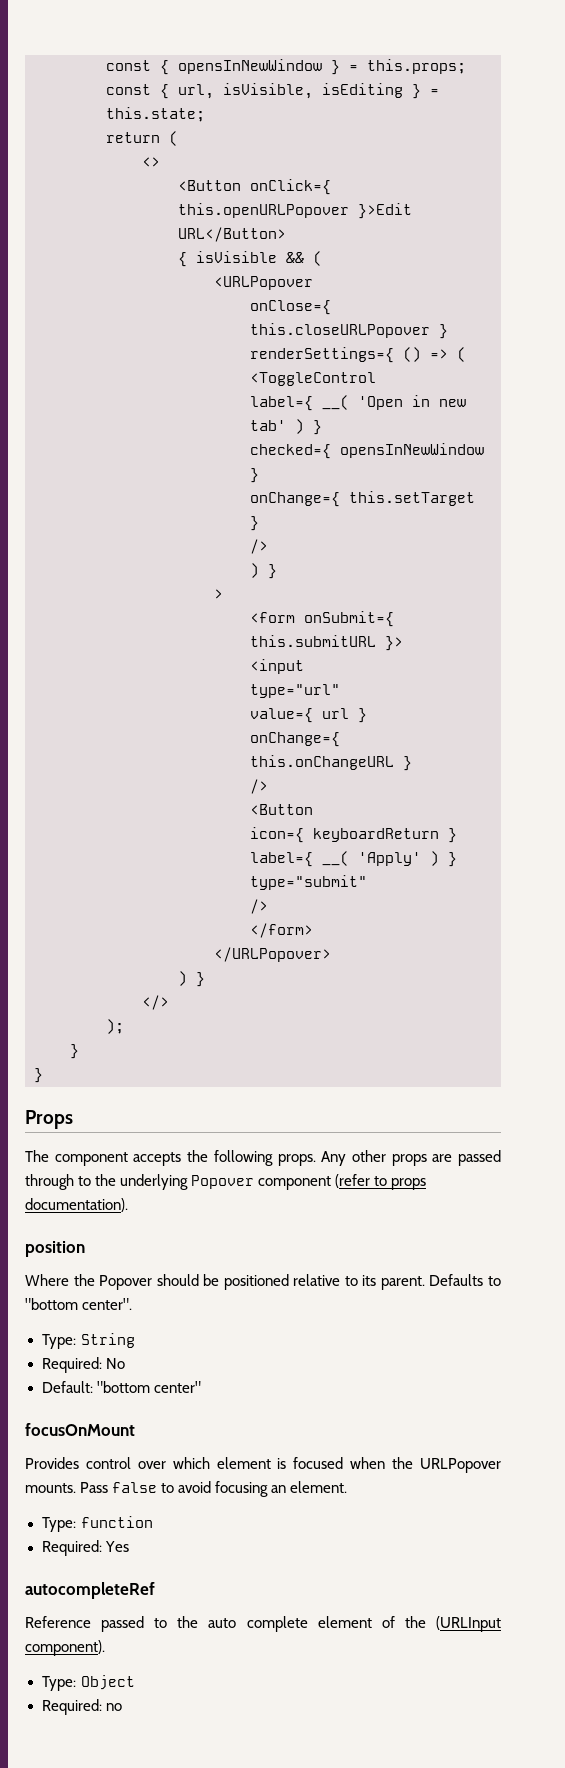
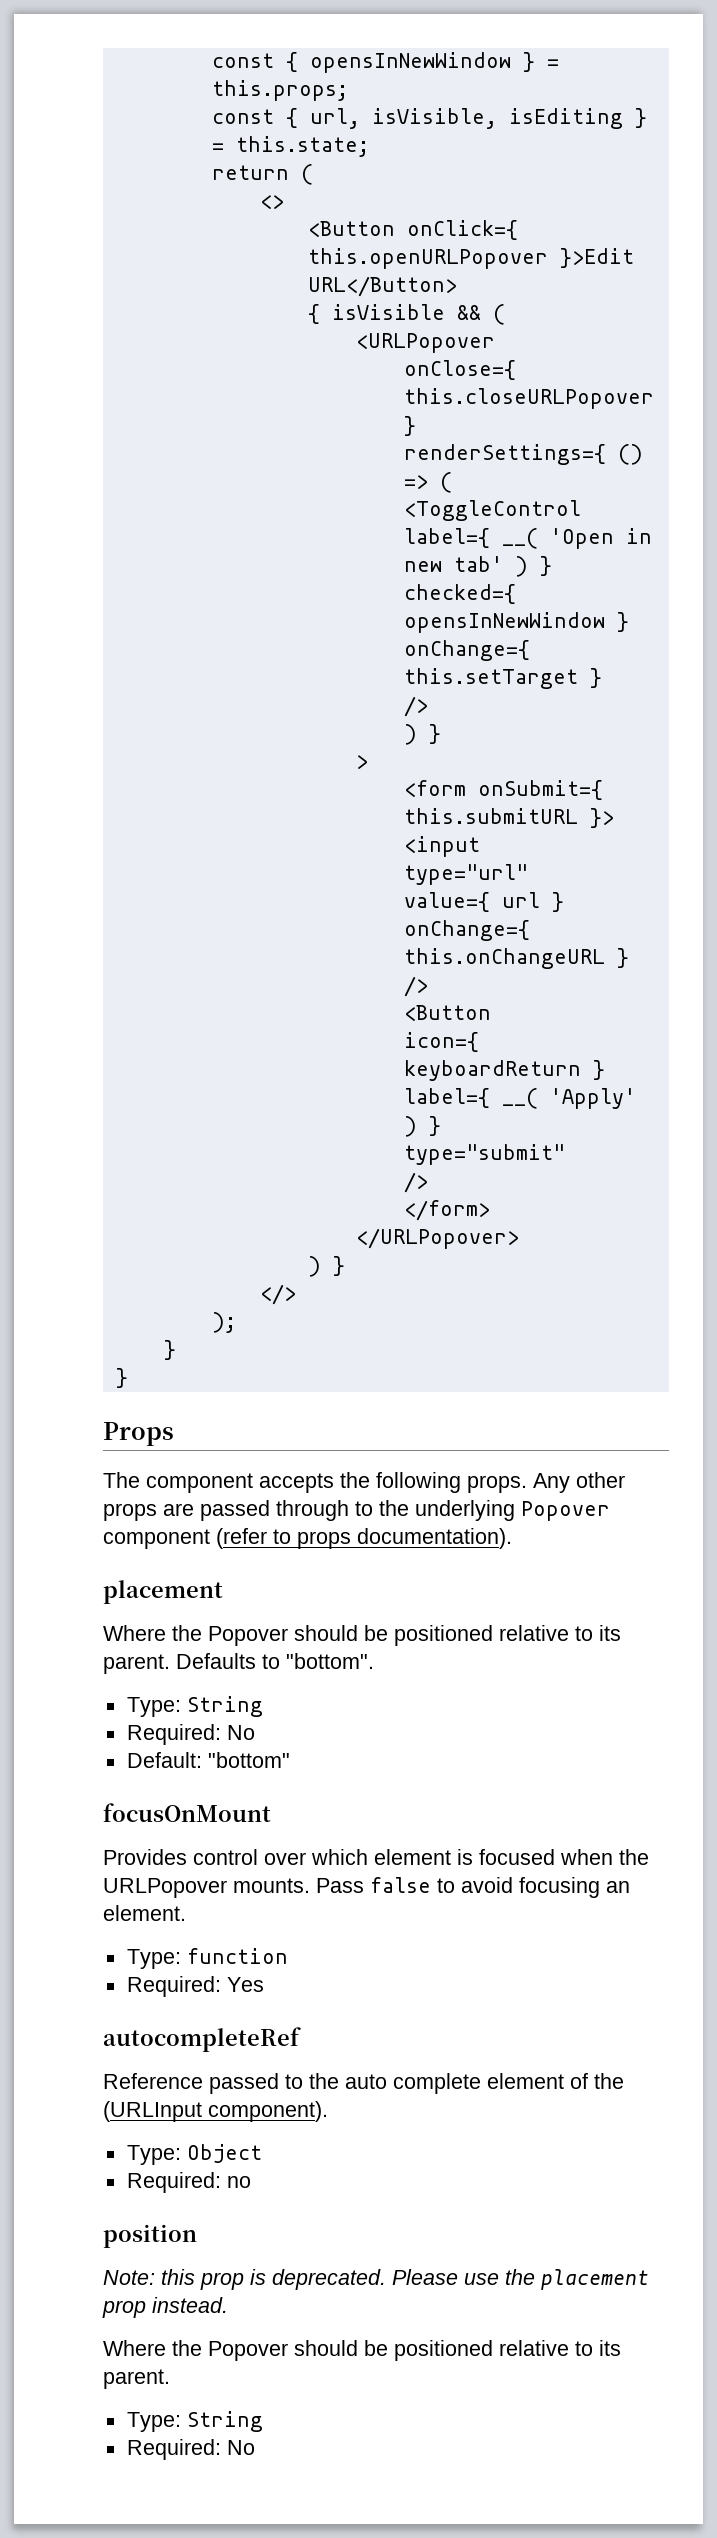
[25,1241,85,1257] position -> [103,1580,223,1604] placement
[25,1298,133,1310] "bottom center". -> [286,1653,374,1669] "bottom".
[96,1381,201,1393] "bottom center" -> [207,1752,290,1768] "bottom"
(122, 1707) none -> [103,2224,197,2248] [103,2269,649,2290] [102,2297,228,2318] [103,2340,621,2361] [103,2369,170,2389] [126,2411,263,2432] [126,2439,255,2460] // position // Note: this prop is deprecated. Please use the placement prop instead. // Where the Popover should be positioned relative to its parent. // Type: String // Required: No

